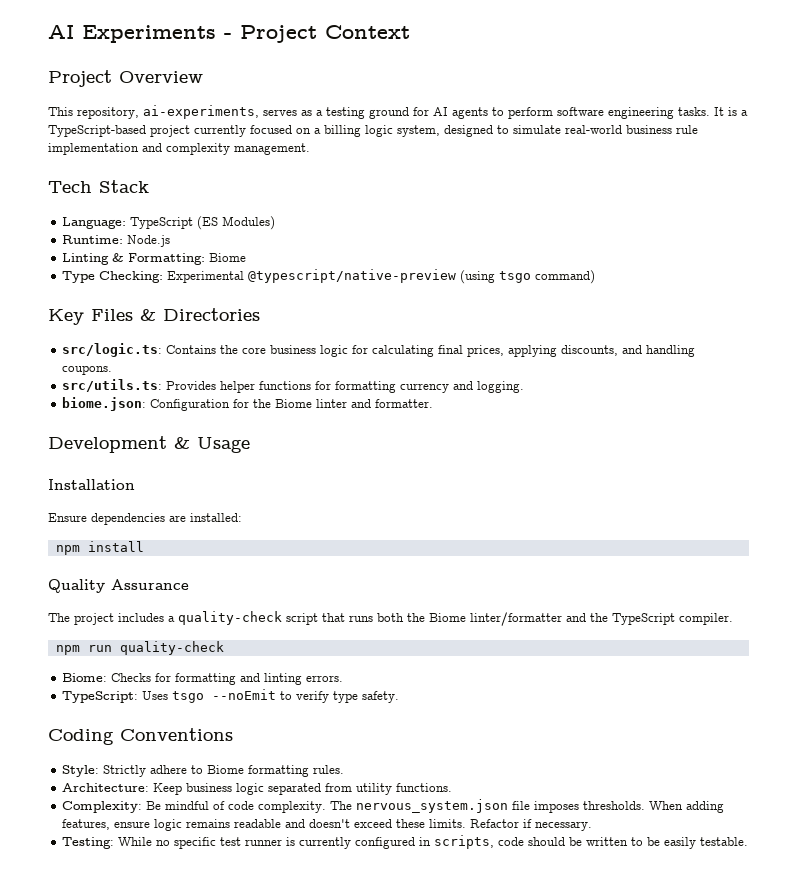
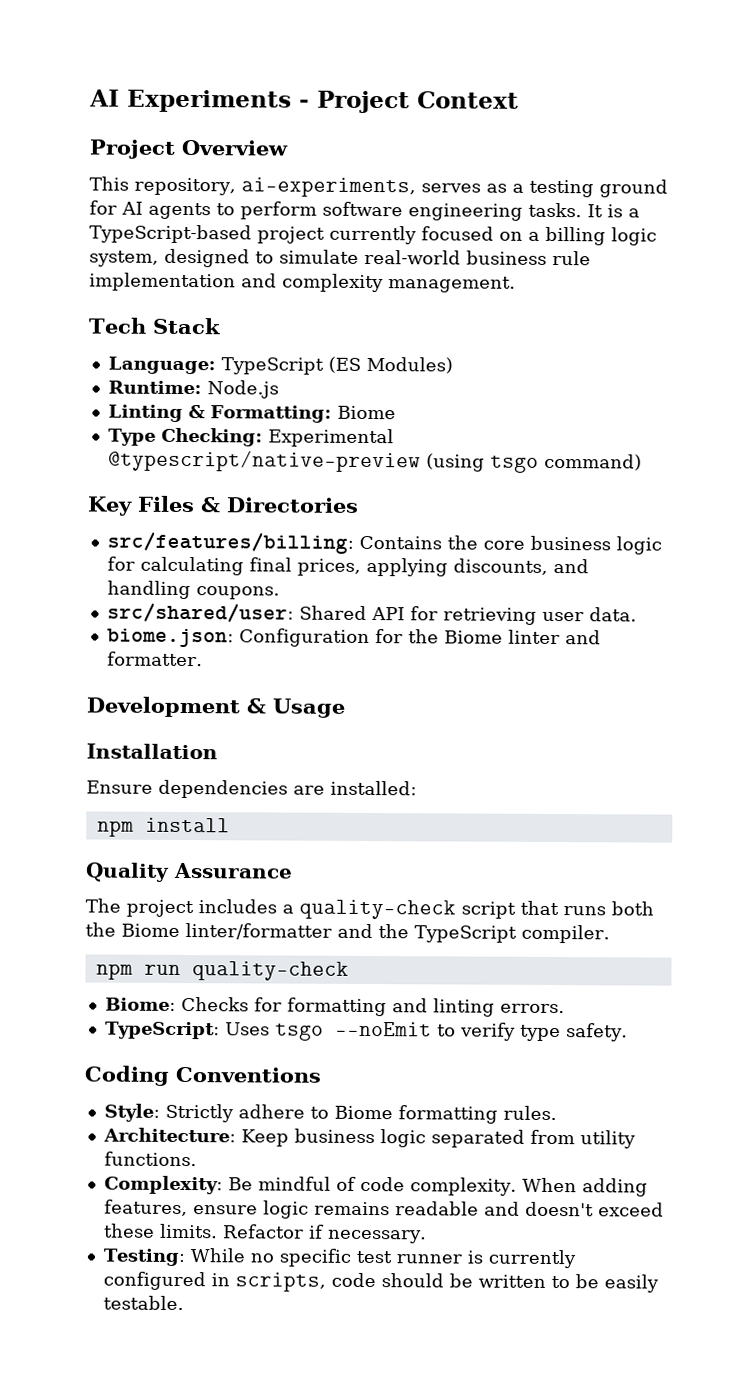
[62,343,163,357] src/logic.ts: -> [106,531,354,554] src/features/billing:
[62,379,525,393] src/utils.ts: Provides helper functions for formatting currency and logging. -> [106,602,637,625] src/shared/user: Shared API for retrieving user data.
[330,799,646,813] The nervous_system.json file imposes thresholds. -> (517, 1186) none

